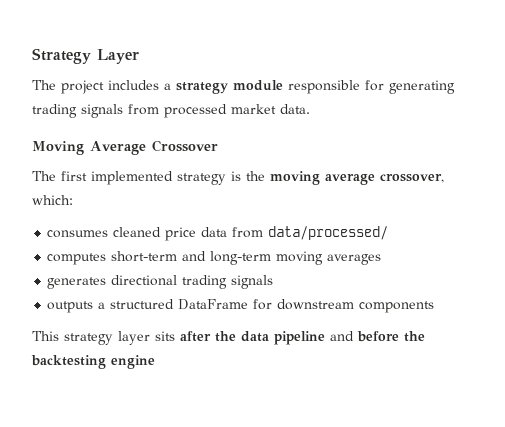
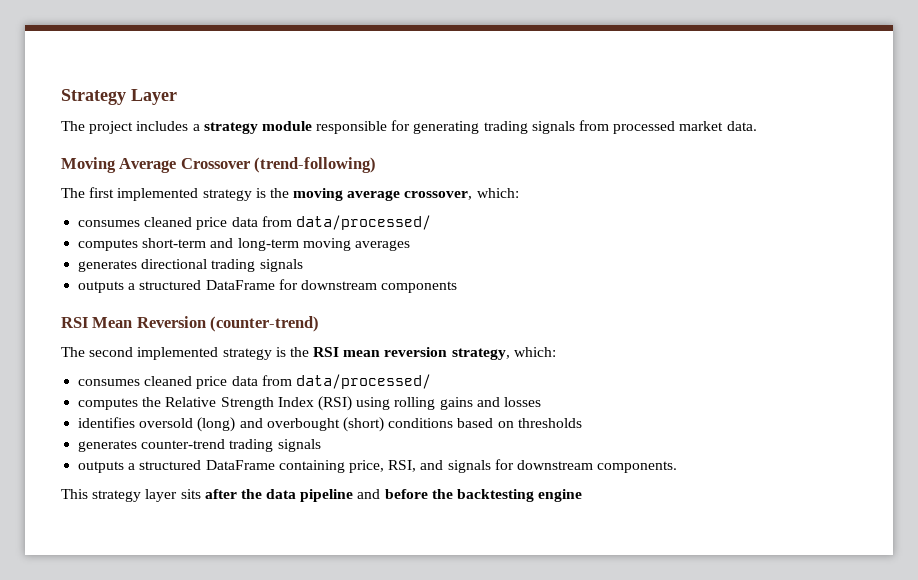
(218, 146) none -> [254,157,377,173] (trend-following)
(435, 307) none -> [61,316,320,332] [61,347,556,360] [78,374,431,389] [78,396,541,411] [78,417,582,432] [78,439,321,452] [78,459,678,473] // RSI Mean Reversion (counter-trend) // The second implemented strategy is the RSI mean reversion strategy, which: // consumes cleaned price data from data/processed/ // computes the Relative Strength Index (RSI) using rolling gains and losses // identifies oversold (long) and overbought (short) conditions based on thresholds // generates counter-trend trading signals // outputs a structured DataFrame containing price, RSI, and signals for downstream components.

